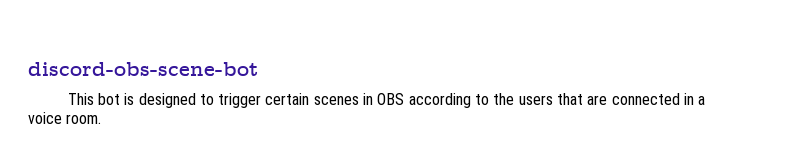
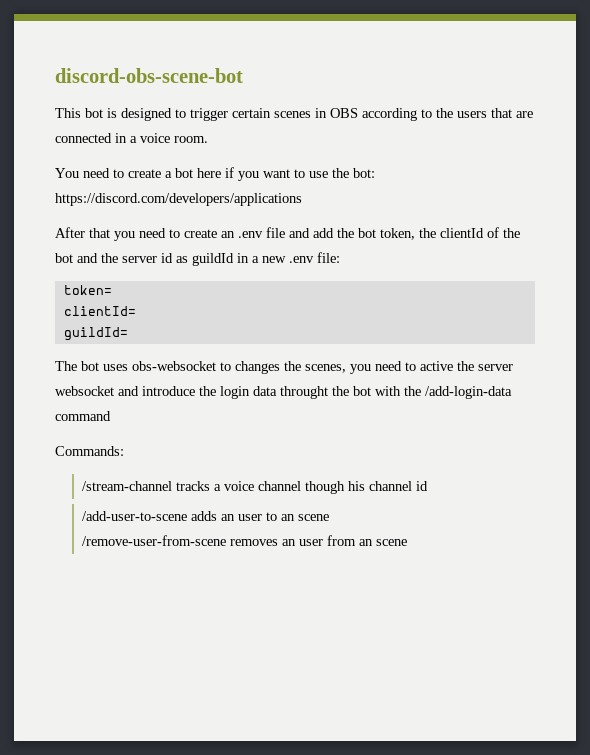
(102, 119) none -> [55,167,375,181] [55,193,302,206] [55,227,520,241] [55,252,340,266] [63,285,112,295] [63,306,136,316] [63,327,128,341] [55,361,513,374] [55,386,512,399] [55,411,111,421] [55,446,124,456] [82,481,429,494] [82,511,330,521] [82,535,408,546] // You need to create a bot here if you want to use the bot: https://discord.com/developers/applications // After that you need to create an .env file and add the bot token, the clientId of the bot and the server id as guildId in a new .env file: // token= // clientId= // guildId= // The bot uses obs-websocket to changes the scenes, you need to active the server websocket and introduce the login data throught the bot with the /add-login-data command // Commands: // /stream-channel tracks a voice channel though his channel id // /add-user-to-scene adds an user to an scene // /remove-user-from-scene removes an user from an scene

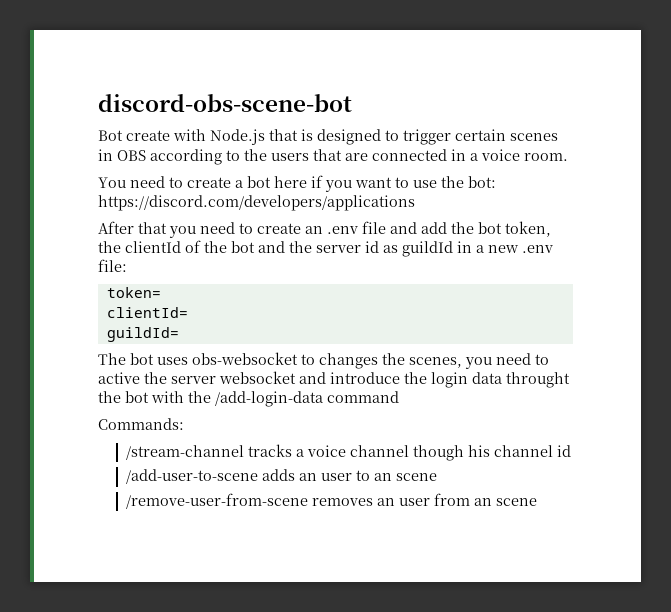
[55,108,103,118] This bot -> [98,129,298,145] Bot create with Node.js that

